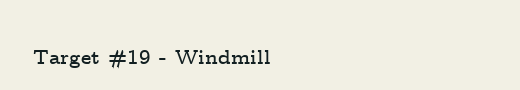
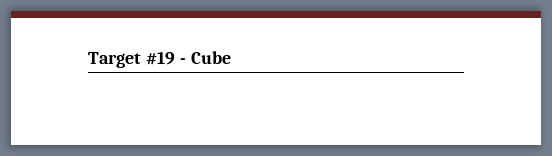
[175,50,271,64] Windmill -> [190,51,231,64] Cube

